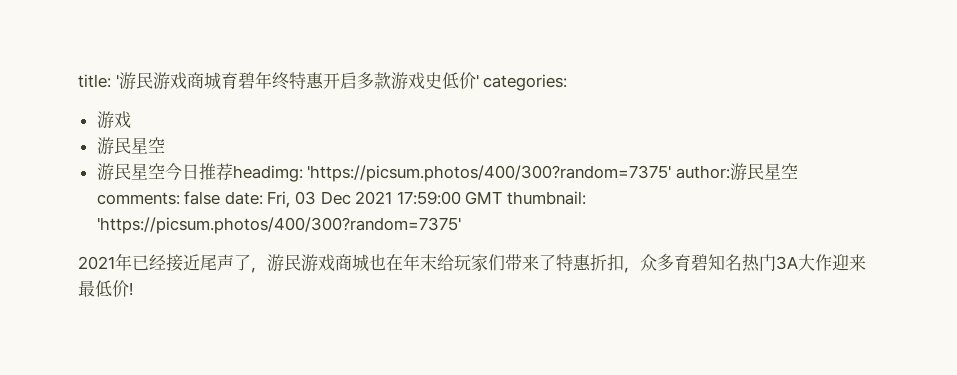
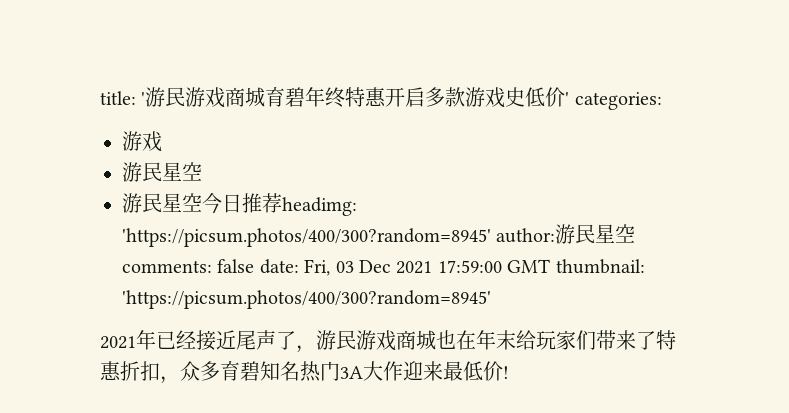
[307,165,672,182] 'https://picsum.photos/400/300?random=7375' -> [122,228,491,247] 'https://picsum.photos/400/300?random=8945'
[96,217,461,234] 'https://picsum.photos/400/300?random=7375' -> [122,290,491,309] 'https://picsum.photos/400/300?random=8945'

